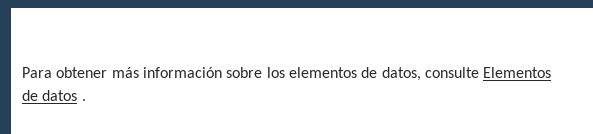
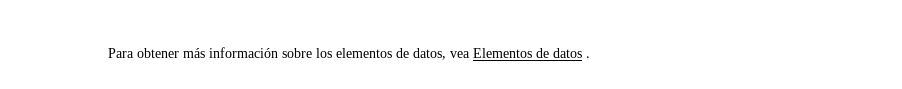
[424,67,479,78] consulte -> [449,51,470,58] vea

